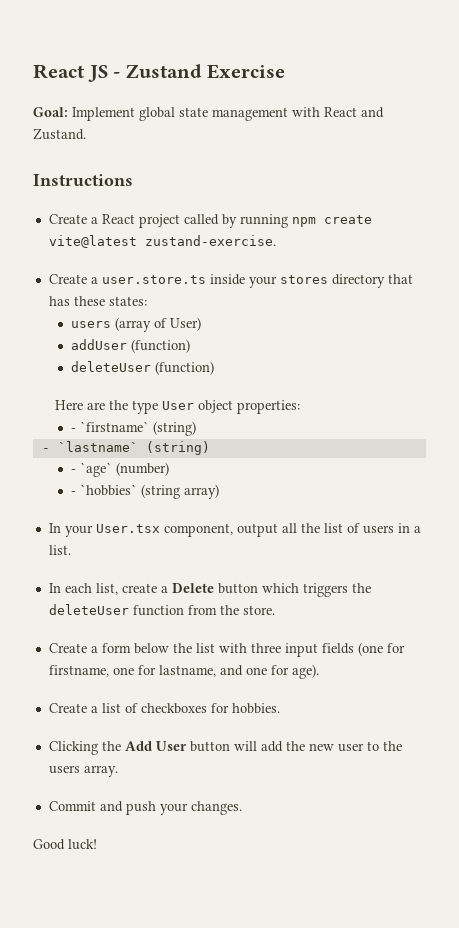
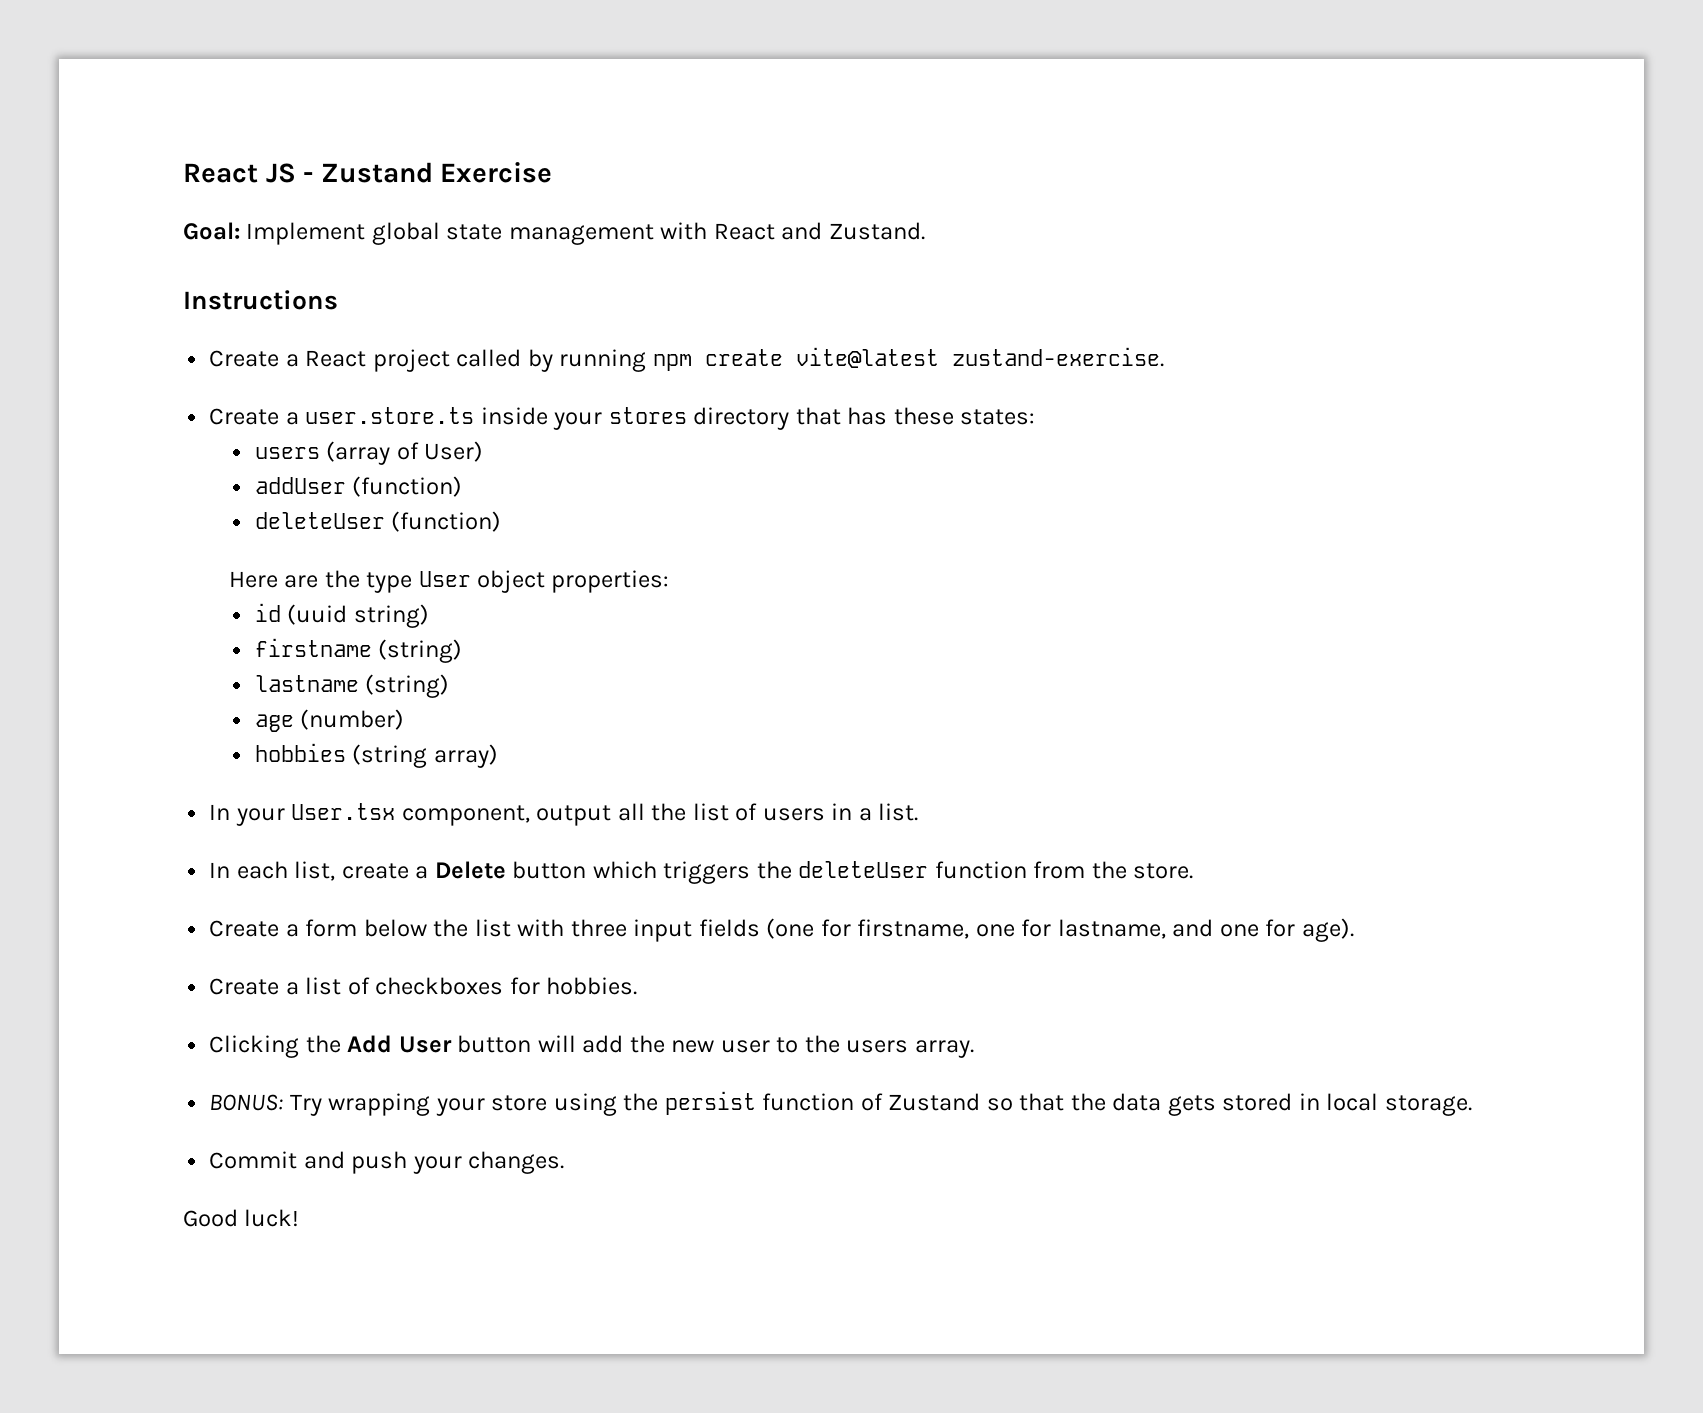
[71,421,197,436] [41,441,210,455] [71,462,113,477] - `firstname` (string) // - `lastname` (string) // - `age` -> [254,603,429,628] [254,638,463,663] [254,674,450,698] [254,714,294,732] id (uuid string) // firstname (string) // lastname (string) // age
[71,484,138,496] - `hobbies` -> [254,743,346,762] hobbies
(118, 771) none -> [209,1091,1472,1116] // BONUS: Try wrapping your store using the persist function of Zustand so that the data gets stored in local storage.

